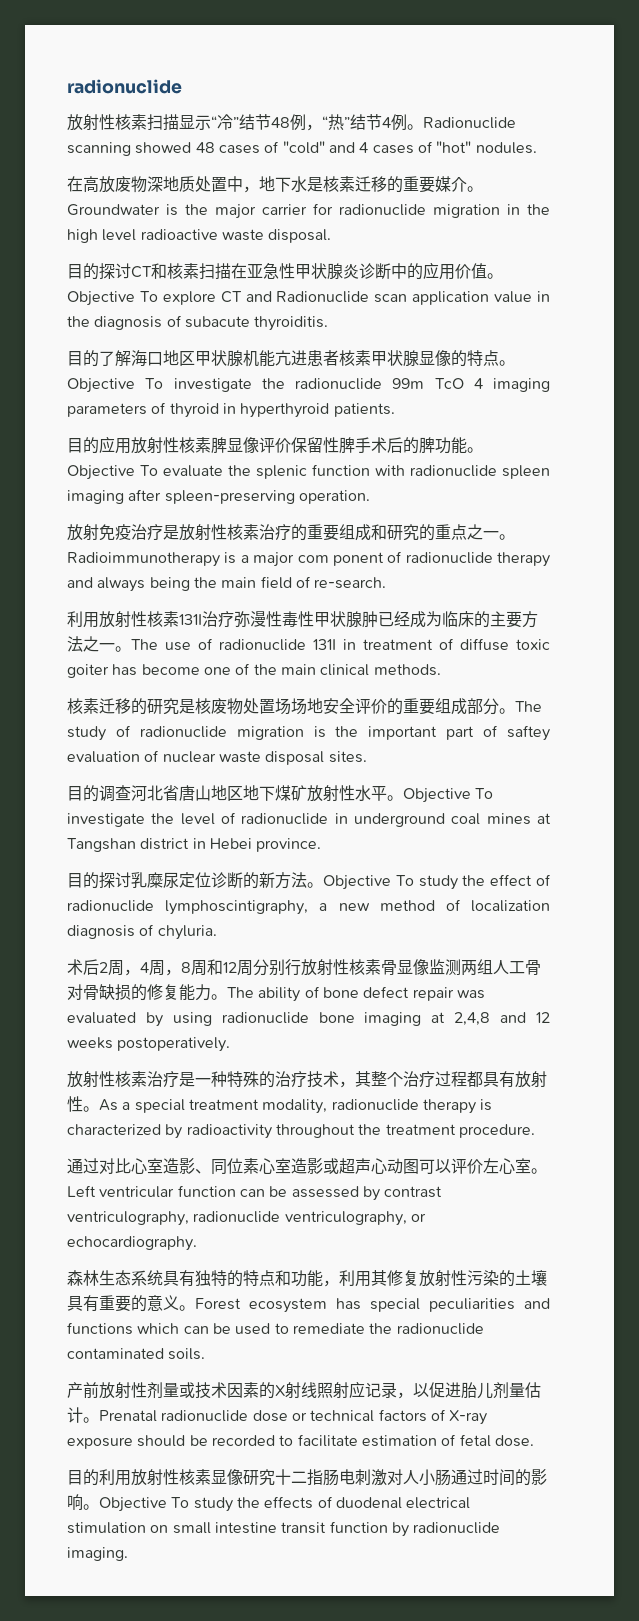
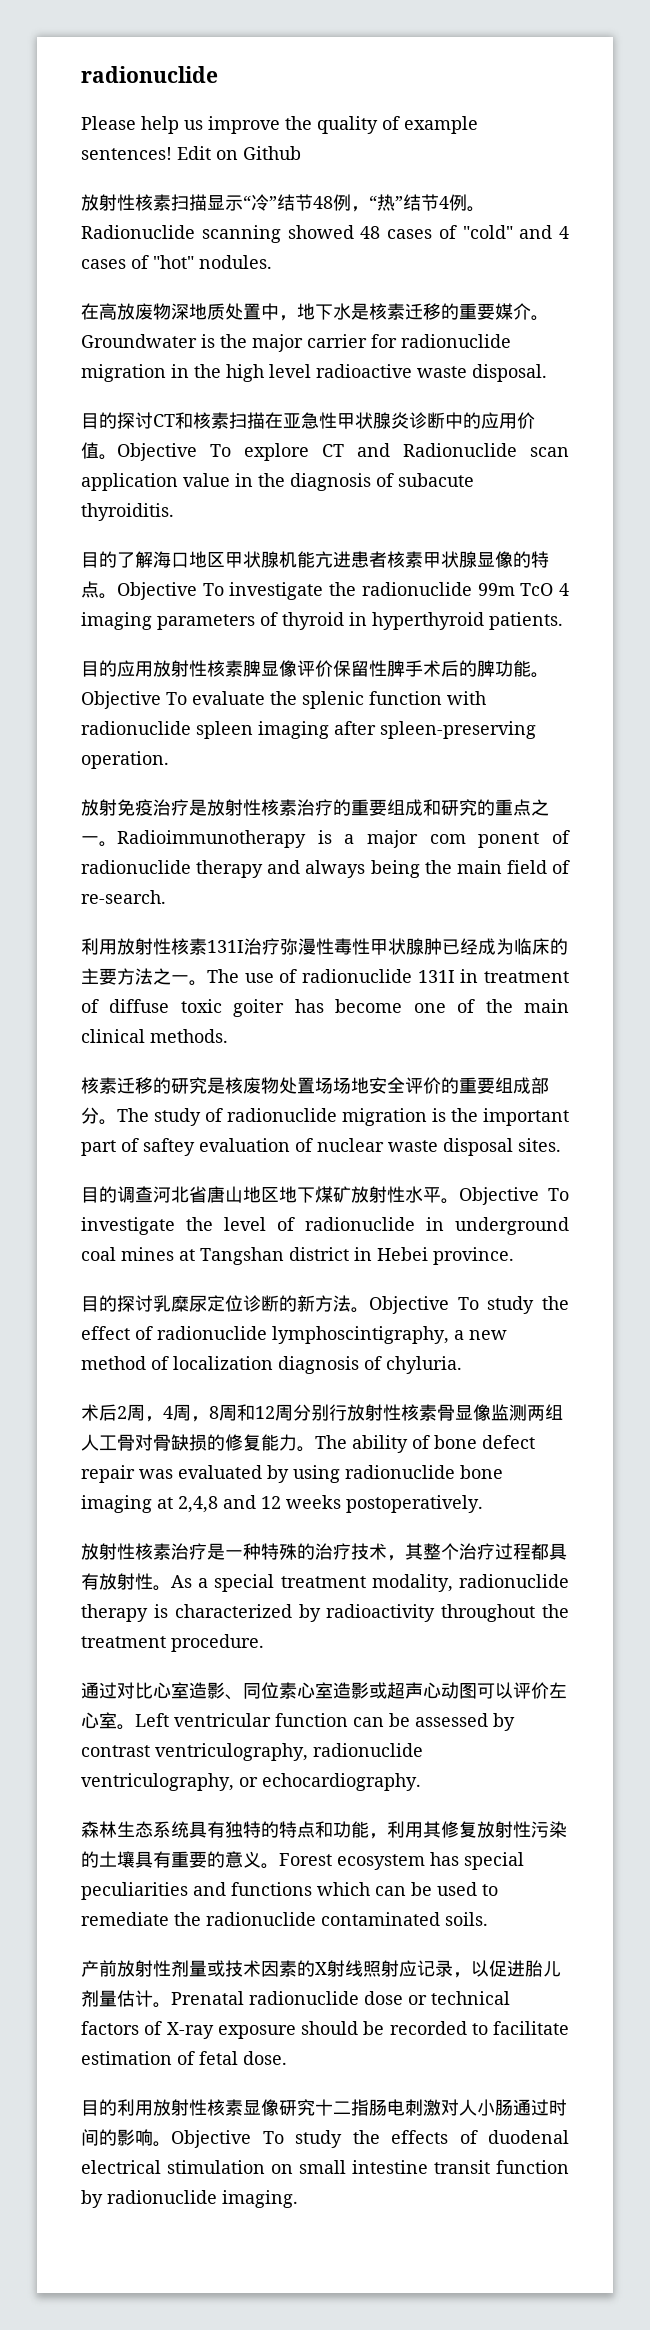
[67,79,182,94] radionuclide -> [81,66,218,83] [81,116,478,134] [81,146,301,160] radionuclide // Please help us improve the quality of example sentences! Edit on Github

